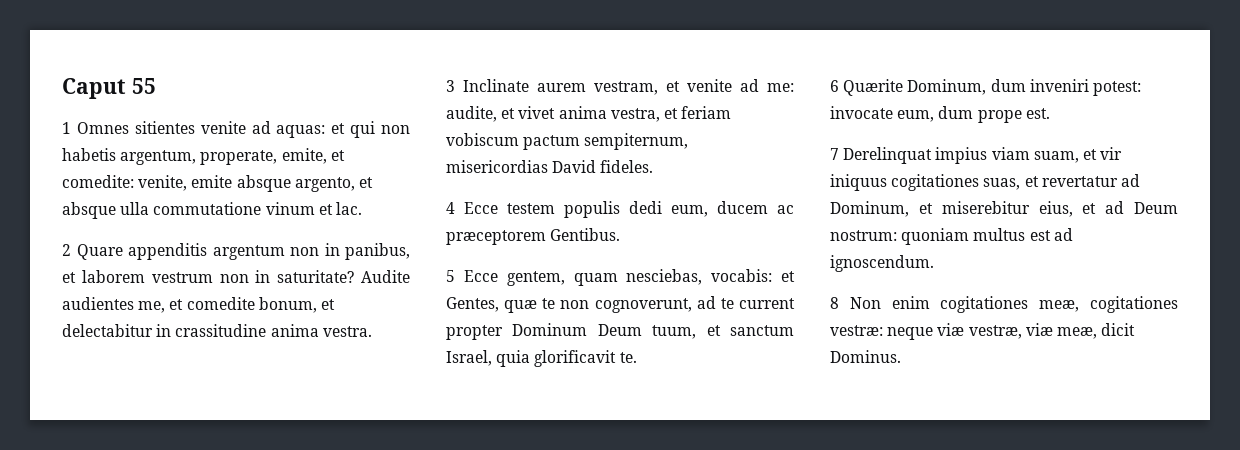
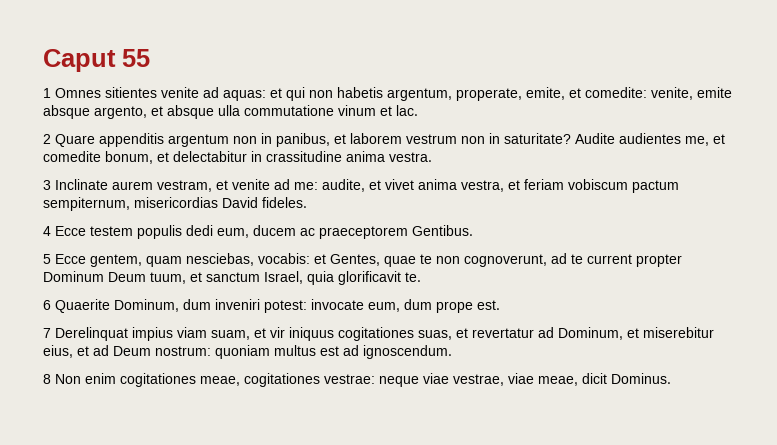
[446,230,546,245] præceptorem -> [319,226,408,239] praeceptorem
[504,300,538,313] quæ -> [384,256,416,267] quae
[843,79,904,96] Quærite -> [55,299,110,313] Quaerite
[1039,296,1178,313] [830,323,1097,340] meæ, cogitationes vestræ: neque viæ vestræ, viæ meæ, -> [200,373,578,387] meae, cogitationes vestrae: neque viae vestrae, viae meae,

